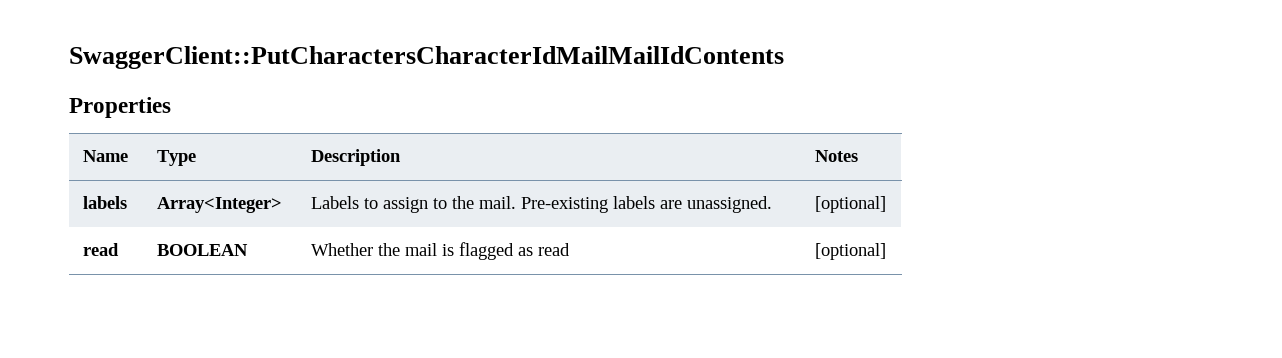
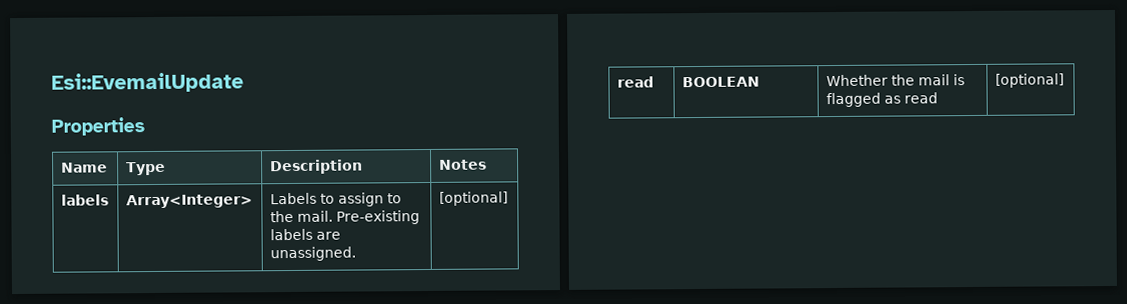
[69,46,784,69] SwaggerClient::PutCharactersCharacterIdMailMailIdContents -> [51,72,244,93] Esi::EvemailUpdate

